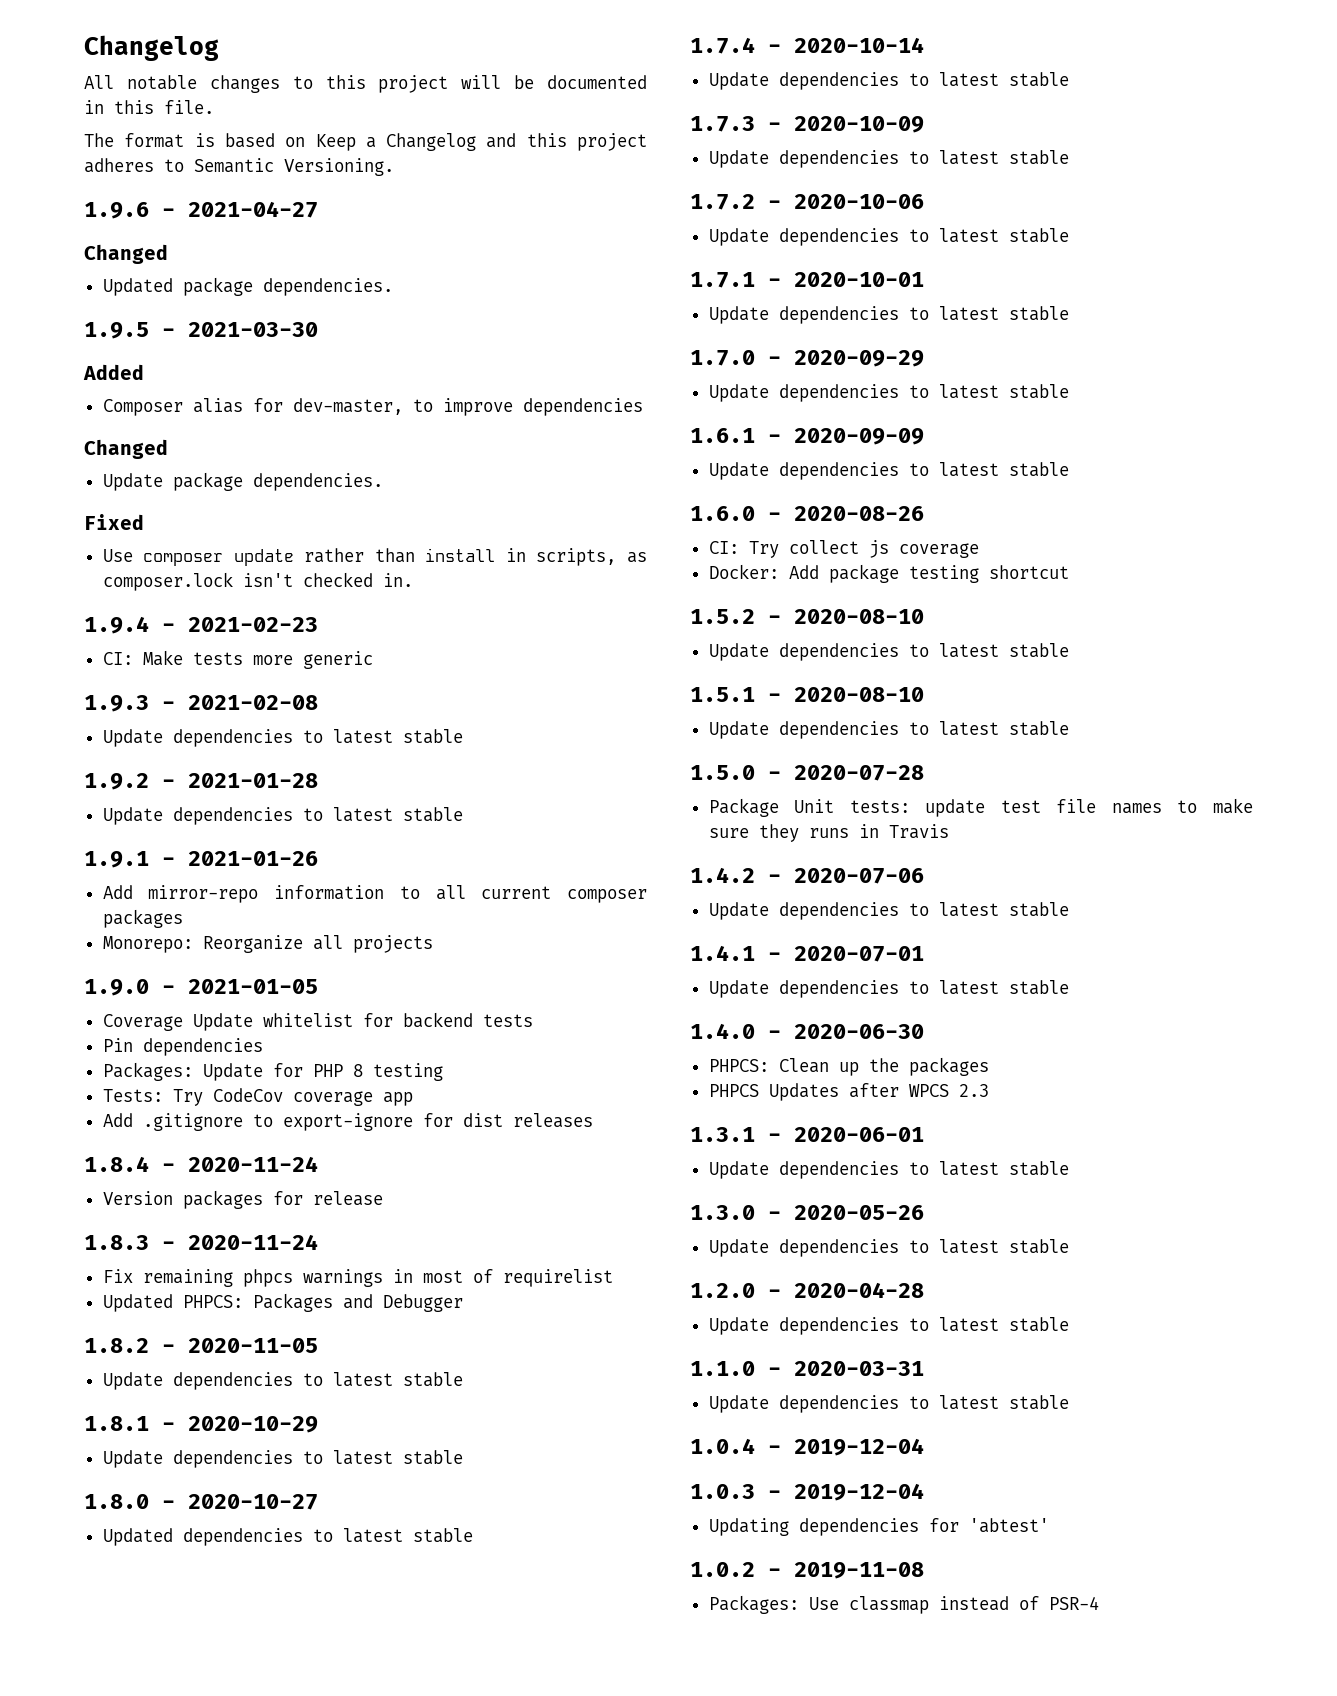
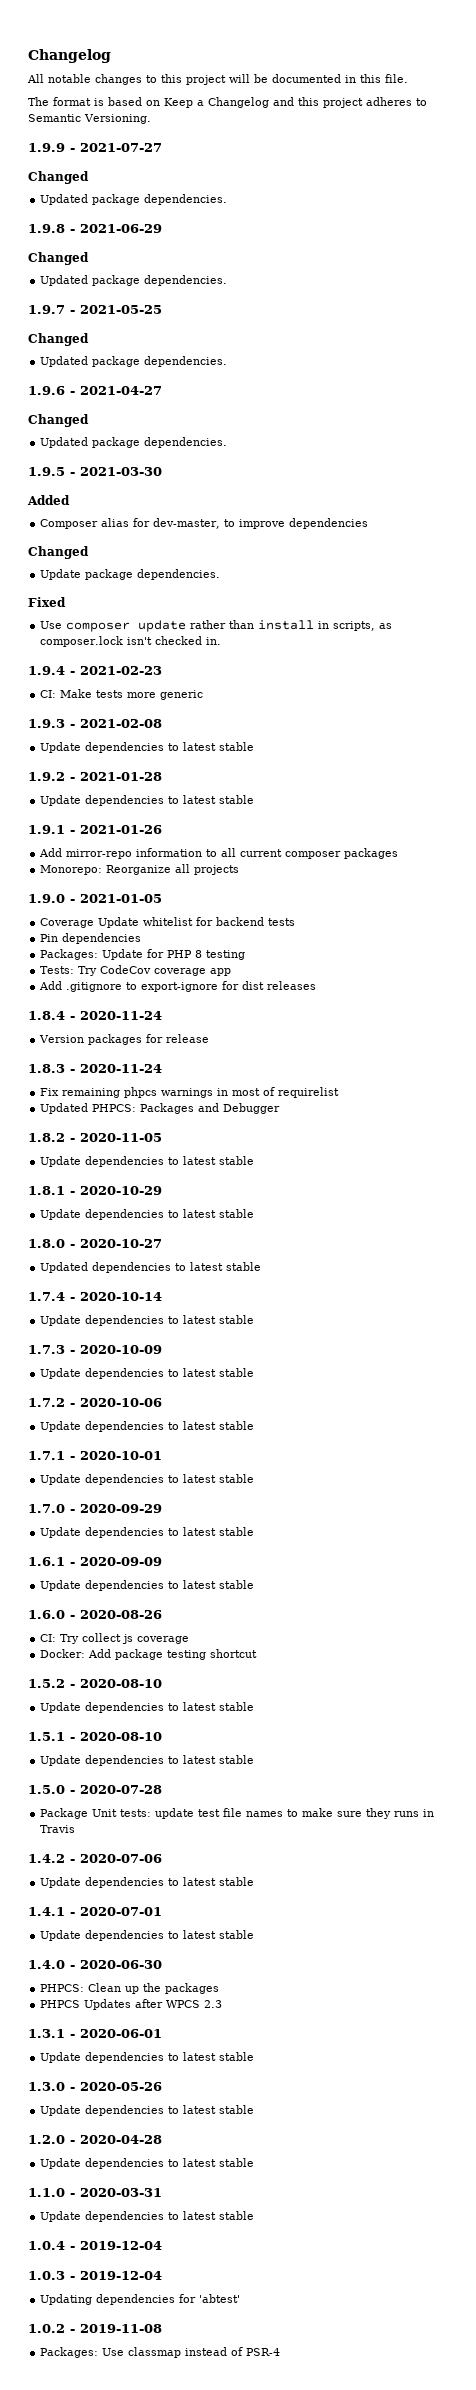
(394, 167) none -> [28,143,162,152] [28,171,89,184] [40,194,228,205] [28,224,162,233] [28,252,89,265] [40,275,228,286] [28,305,162,314] [28,333,89,346] [40,356,228,367] // 1.9.9 - 2021-07-27 // Changed // Updated package dependencies. // 1.9.8 - 2021-06-29 // Changed // Updated package dependencies. // 1.9.7 - 2021-05-25 // Changed // Updated package dependencies.

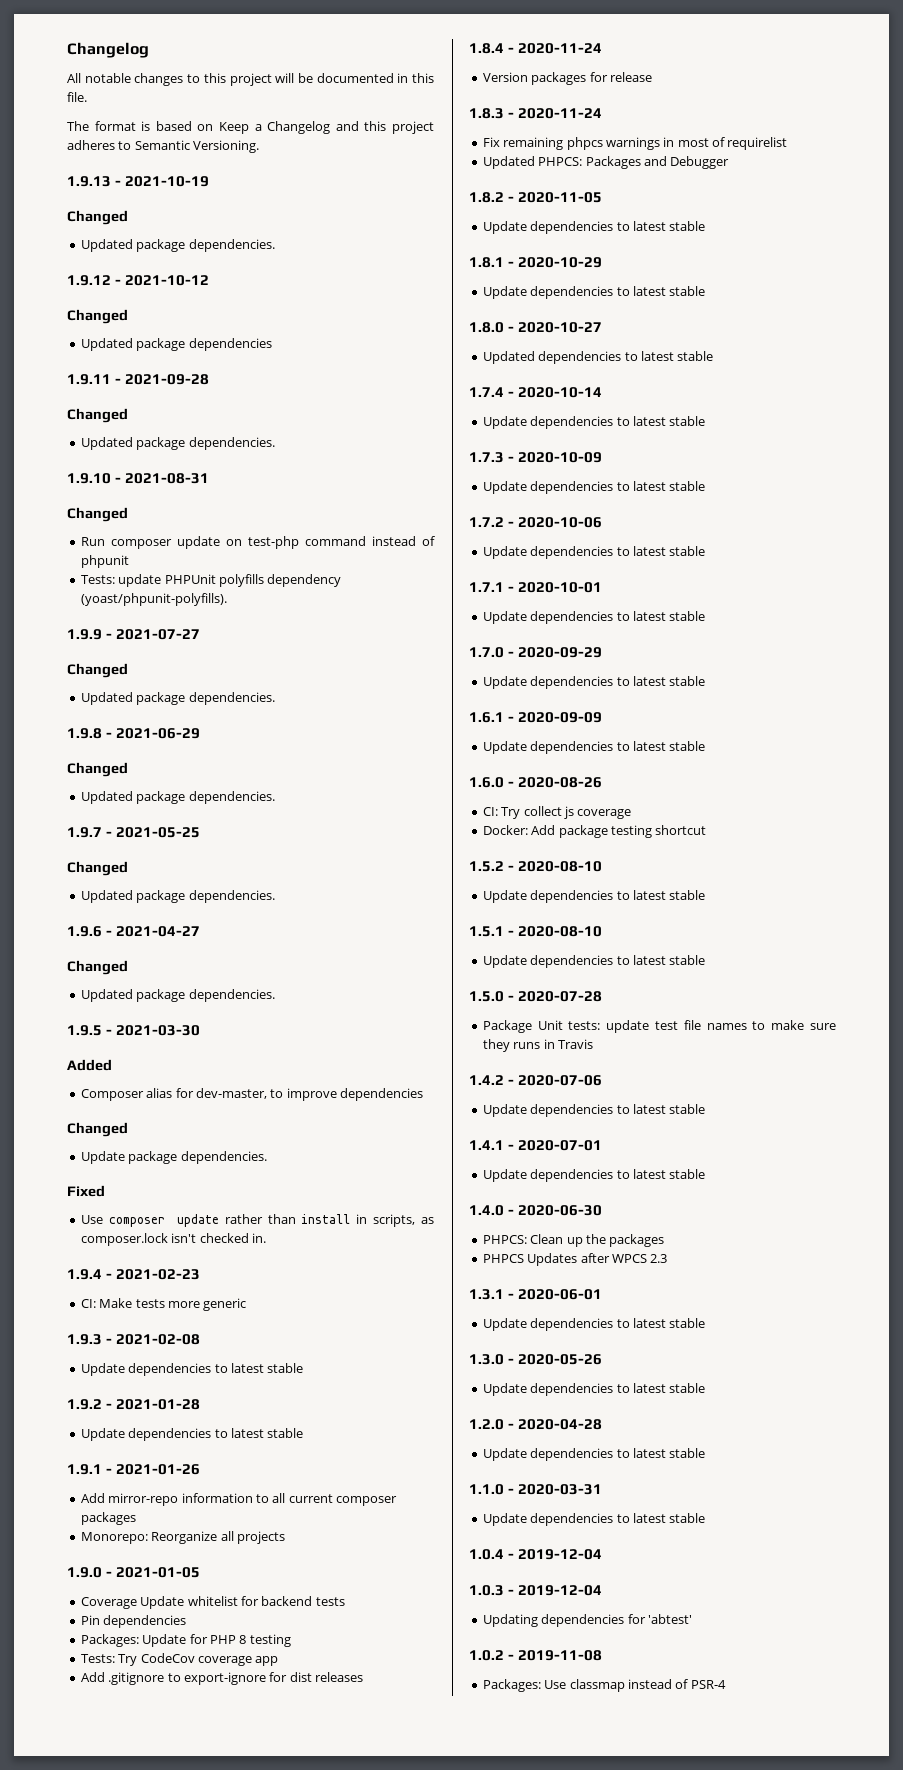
(151, 119) none -> [67,176,210,187] [67,210,128,225] [80,239,275,252] [67,275,210,286] [67,309,128,324] [80,338,272,351] [67,374,210,385] [67,408,128,423] [80,437,275,450] [67,473,210,484] [67,507,128,522] [80,536,435,549] [80,555,129,568] [80,574,342,587] [80,593,227,606] // 1.9.13 - 2021-10-19 // Changed // Updated package dependencies. // 1.9.12 - 2021-10-12 // Changed // Updated package dependencies // 1.9.11 - 2021-09-28 // Changed // Updated package dependencies. // 1.9.10 - 2021-08-31 // Changed // Run composer update on test-php command instead of phpunit // Tests: update PHPUnit polyfills dependency (yoast/phpunit-polyfills).

